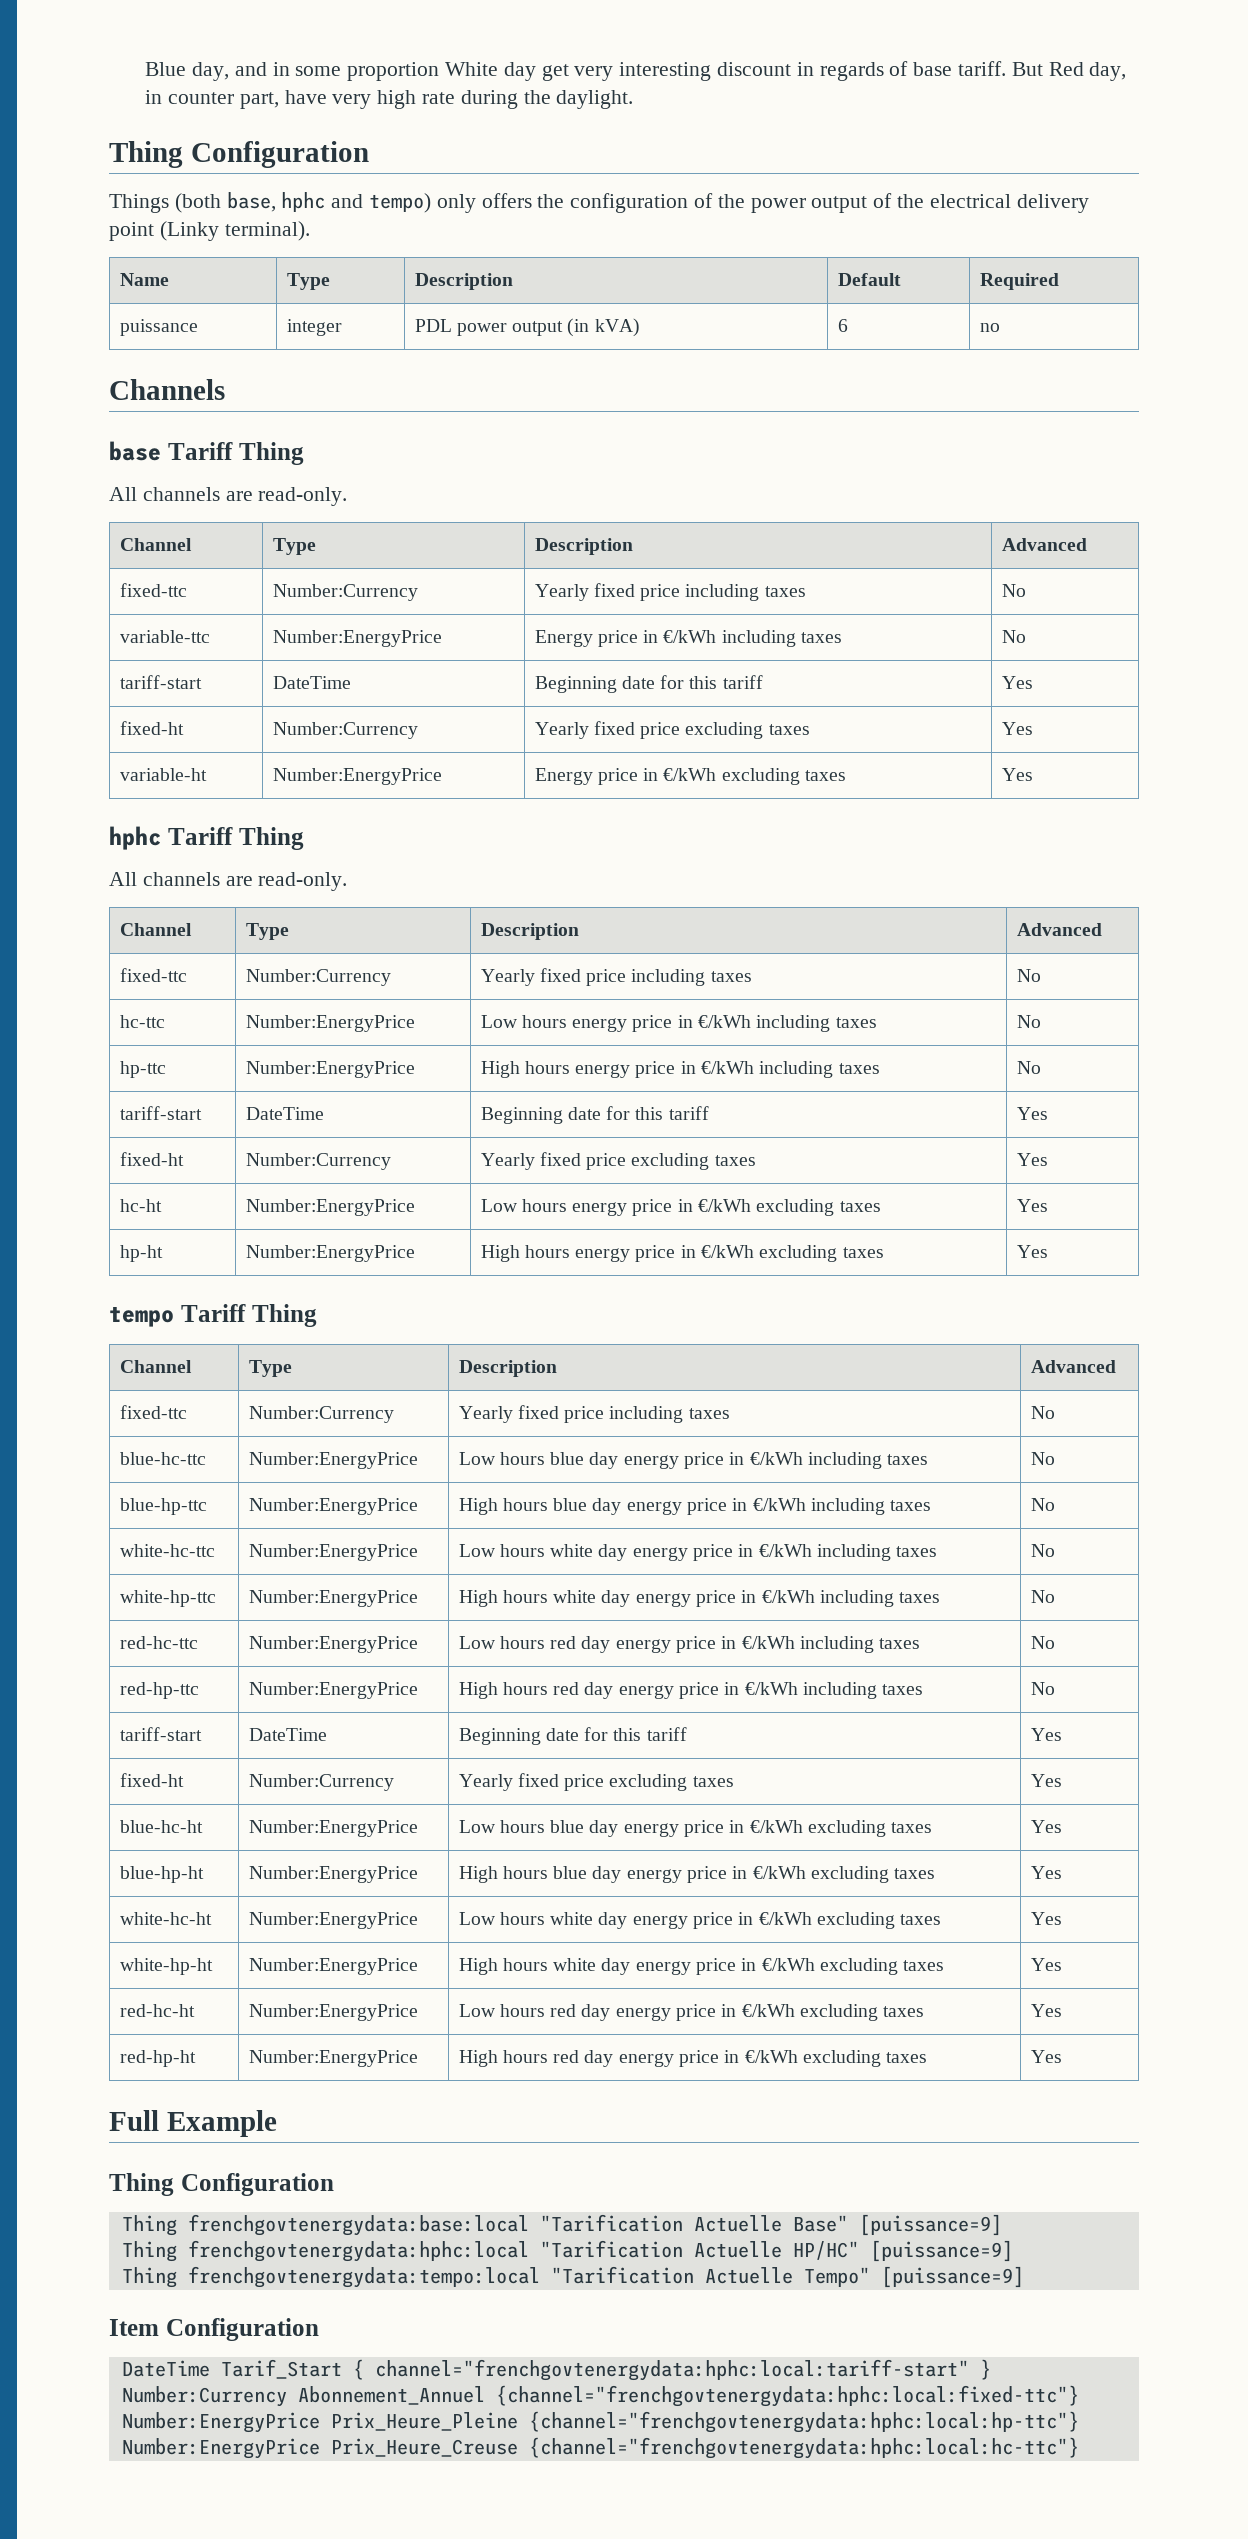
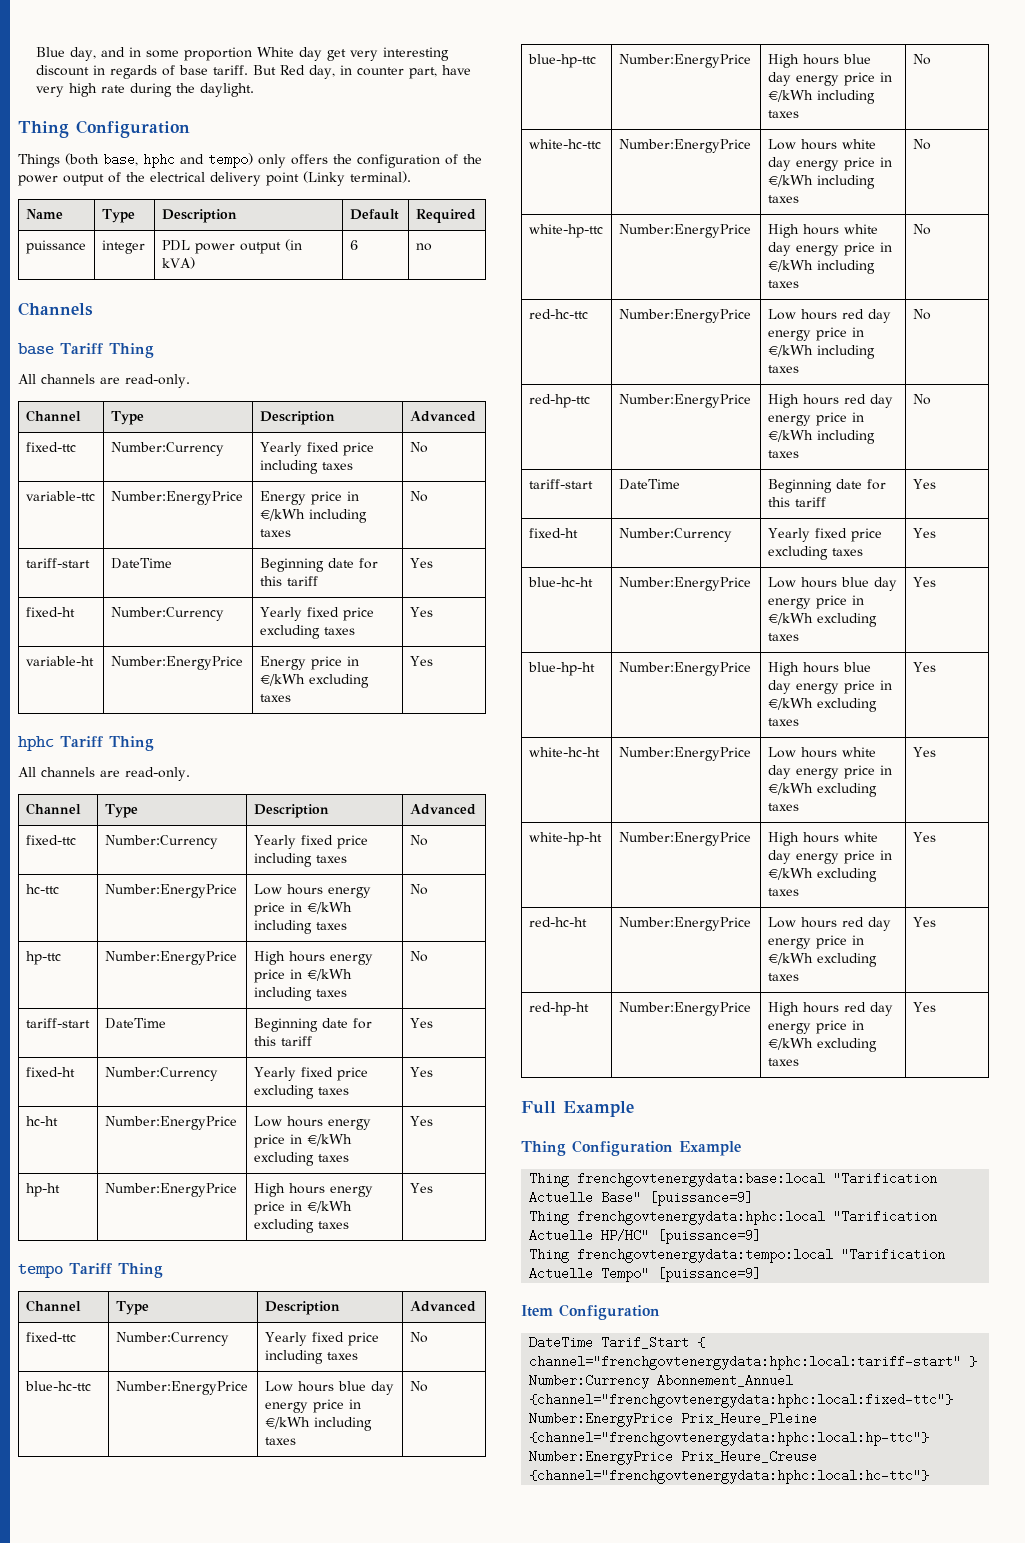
(334, 2184) none -> [679,1141,741,1156] Example

